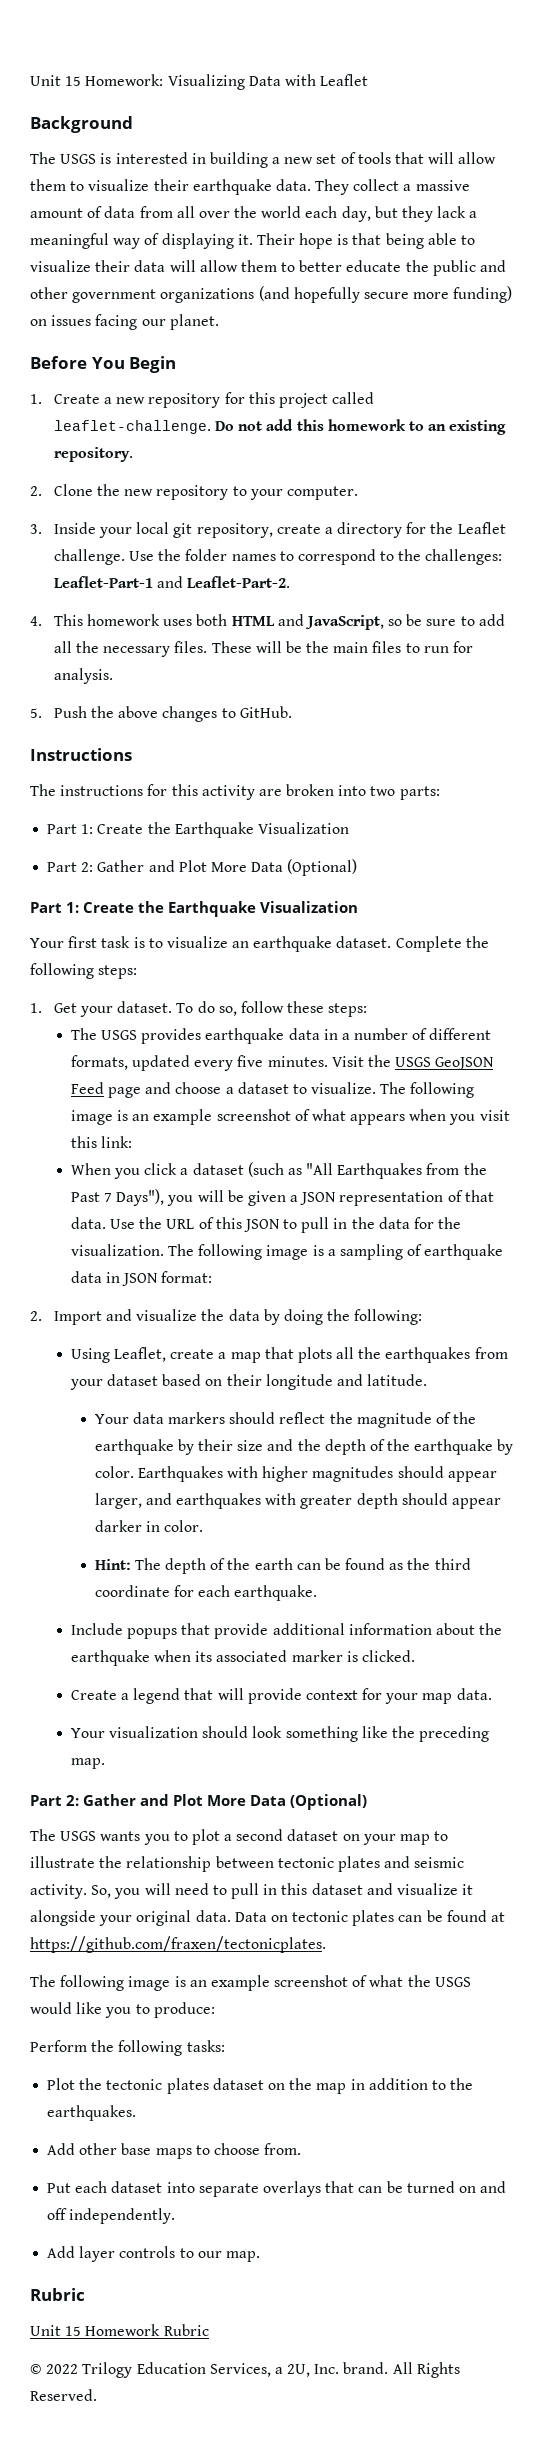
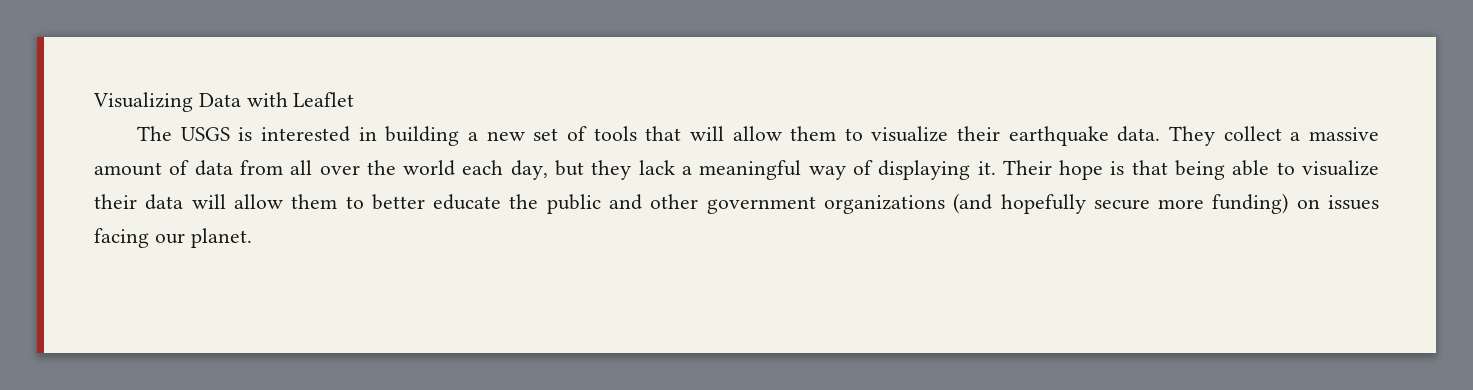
[30,74,164,86] Unit 15 Homework: -> (93, 102) none
[30,116,133,133] // Background -> (355, 99) none
[30,356,177,373] [30,392,375,408] [53,419,507,435] [53,447,133,462] [30,484,358,500] [30,522,506,538] [53,549,503,565] [53,576,291,588] [30,614,505,630] [53,641,473,657] [53,668,113,684] [30,706,292,722] [30,748,132,761] [30,784,440,800] [47,822,349,838] [47,859,358,876] [30,901,359,917] [30,936,489,952] [30,963,138,979] [30,1001,368,1017] [70,1028,492,1044] [70,1055,495,1071] [70,1082,475,1098] [70,1109,510,1125] [70,1136,133,1148] [70,1162,487,1179] [70,1189,494,1206] [70,1217,462,1233] [70,1244,504,1260] [70,1271,213,1286] [30,1309,423,1325] [70,1347,508,1363] [69,1374,428,1390] [94,1412,477,1428] [94,1439,514,1455] [94,1466,497,1482] [94,1493,501,1509] [94,1520,203,1532] [94,1558,471,1574] [94,1585,318,1601] [70,1623,503,1639] [70,1650,415,1666] [70,1688,492,1704] [70,1726,490,1742] [70,1758,105,1769] [30,1794,368,1810] [30,1829,449,1845] [30,1856,465,1872] [30,1883,474,1899] [30,1910,506,1926] [30,1936,326,1953] [30,1975,471,1991] [30,2002,215,2018] [30,2040,225,2056] [47,2078,474,2094] [47,2105,137,2121] [47,2143,302,2159] [47,2181,507,2197] [47,2208,176,2224] [47,2246,260,2262] [30,2288,85,2301] [30,2324,209,2336] [30,2362,460,2378] [30,2389,97,2401] // Before You Begin // 1. Create a new repository for this project called leaflet-challenge. Do not add this homework to an existing repository. // 2. Clone the new repository to your computer. // 3. Inside your local git repository, create a directory for the Leaflet challenge. Use the folder names to correspond to the challenges: Leaflet-Part-1 and Leaflet-Part-2. // 4. This homework uses both HTML and JavaScript, so be sure to add all the necessary files. These will be the main files to run for analysis. // 5. Push the above changes to GitHub. // Instructions // The instructions for this activity are broken into two parts: // Part 1: Create the Earthquake Visualization // Part 2: Gather and Plot More Data (Optional) // Part 1: Create the Earthquake Visualization // Your first task is to visualize an earthquake dataset. Complete the following steps: // 1. Get your dataset. To do so, follow these steps: // The USGS provides earthquake data in a number of different formats, updated every five minutes. Visit the USGS GeoJSON Feed page and choose a dataset to visualize. The following image is an example screenshot of what appears when you visit this link: // When you click a dataset (such as "All Earthquakes from the Past 7 Days"), you will be given a JSON representation of that data. Use the URL of this JSON to pull in the data for the visualization. The following image is a sampling of earthquake data in JSON format: // 2. Import and visualize the data by doing the following: // Using Leaflet, create a map that plots all the earthquakes from your dataset based on their longitude and latitude. // Your data markers should reflect the magnitude of the earthquake by their size and the depth of the earthquake by color. Earthquakes with higher magnitudes should appear larger, and earthquakes with greater depth should appear darker in color. // Hint: The depth of the earth can be found as the third coordinate for each earthquake. // Include popups that provide additional information about the earthquake when its associated marker is clicked. // Create a legend that will provide context for your map data. // Your visualization should look something like the preceding map. // Part 2: Gather and Plot More Data (Optional) // The USGS wants you to plot a second dataset on your map to illustrate the relationship between tectonic plates and seismic activity. So, you will need to pull in this dataset and visualize it alongside your original data. Data on tectonic plates can be found at https://github.com/fraxen/tectonicplates. // The following image is an example screenshot of what the USGS would like you to produce: // Perform the following tasks: // Plot the tectonic plates dataset on the map in addition to the earthquakes. // Add other base maps to choose from. // Put each dataset into separate overlays that can be turned on and off independently. // Add layer controls to our map. // Rubric // Unit 15 Homework Rubric // © 2022 Trilogy Education Services, a 2U, Inc. brand. All Rights Reserved. -> (252, 238) none

